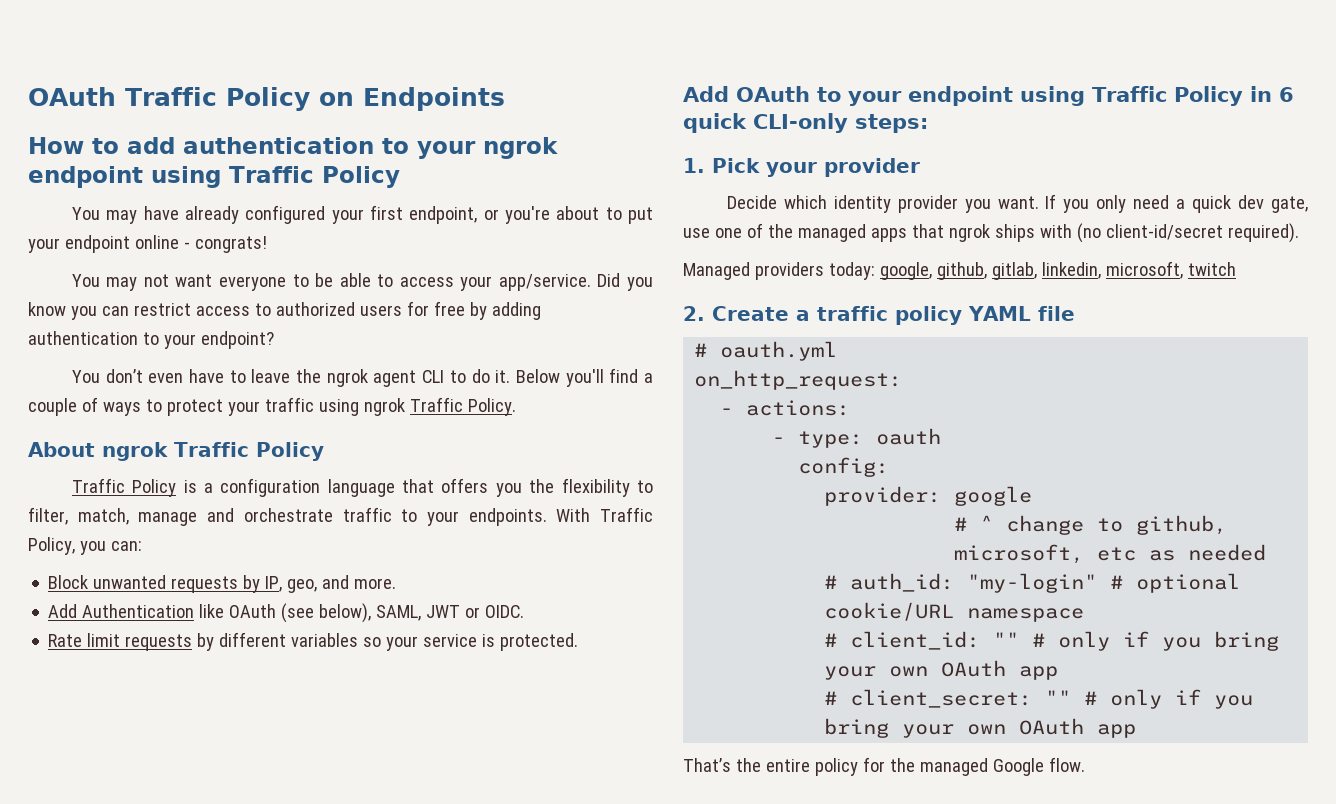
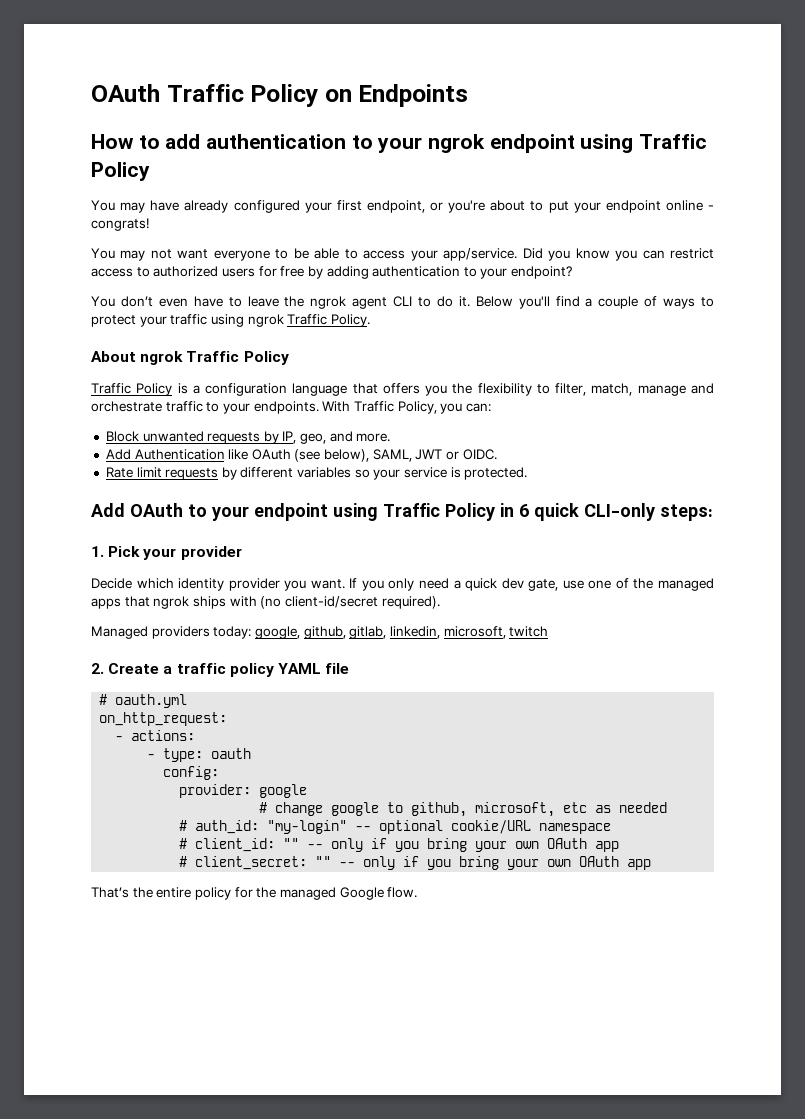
[980,515,1085,535] ^ change -> [275,802,380,816] change google
[1110,575,1124,589] # -> [355,826,372,831] --
[1032,633,1046,647] # -> [307,844,324,849] --
[1084,691,1098,705] # -> [339,862,356,867] --

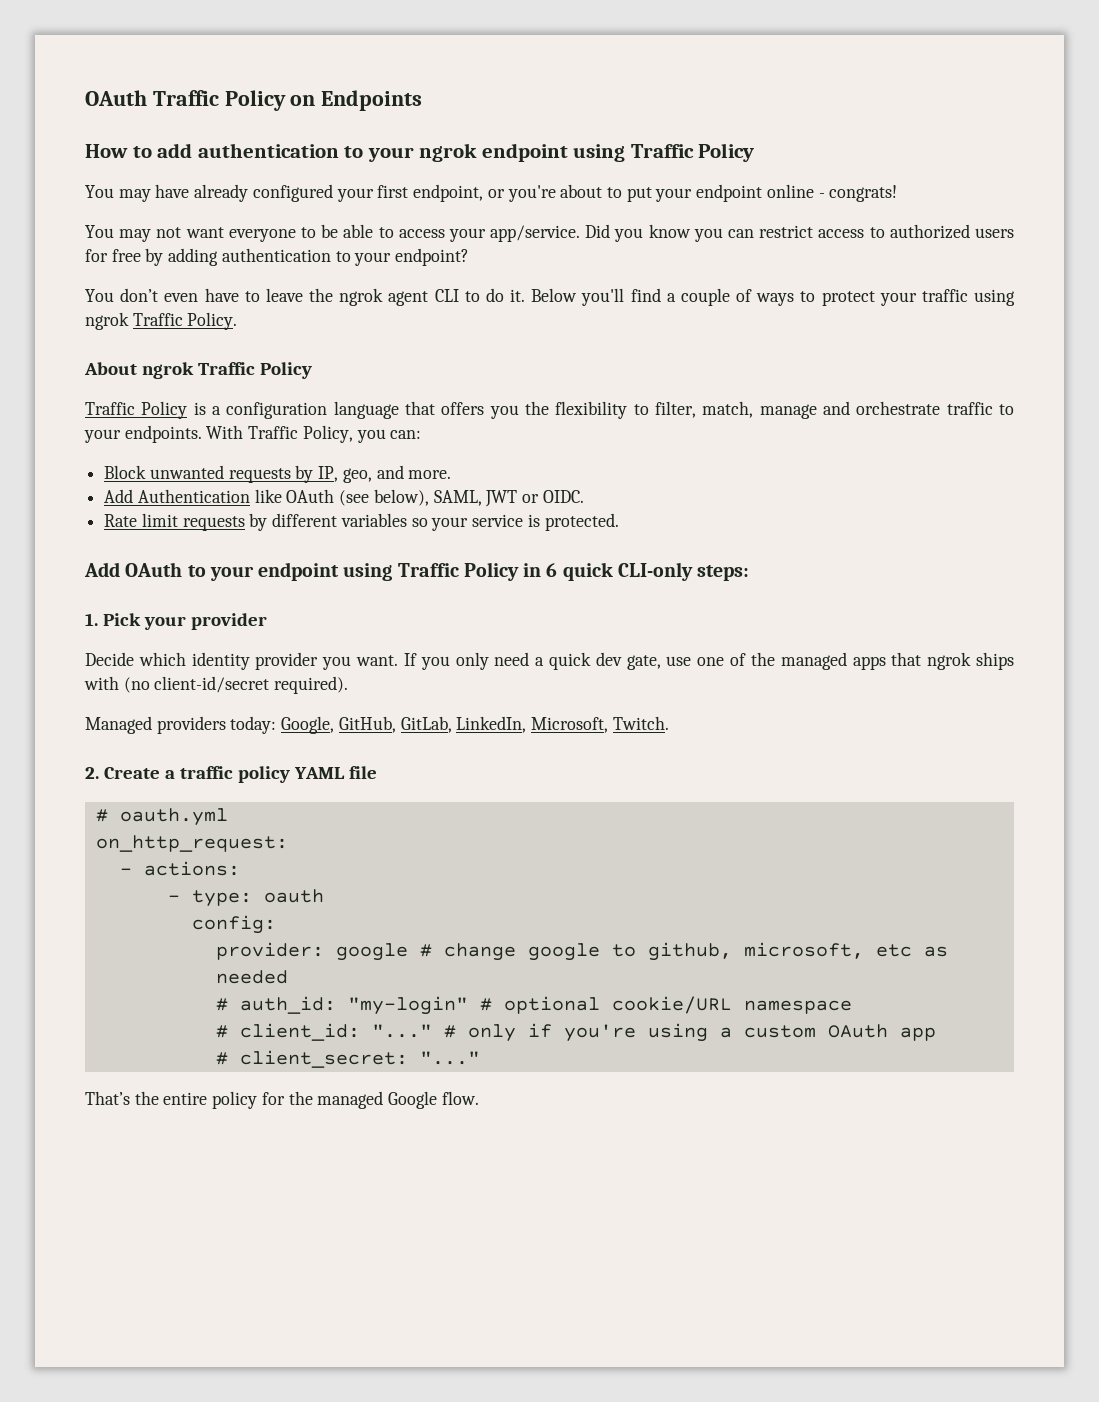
[254,626,549,639] google, github, gitlab, linkedin, microsoft, twitch -> [281,716,669,734] Google, GitHub, GitLab, LinkedIn, Microsoft, Twitch.
(308, 791) // -> (408, 952) none
[355,826,372,831] -- -> [479,998,492,1011] #
[283,838,620,852] [179,856,652,870] "" -- only if you bring your own OAuth app // # client_secret: "" -- only if you bring your own OAuth app -> [371,1023,936,1042] [215,1050,480,1068] "..." # only if you're using a custom OAuth app // # client_secret: "..."

